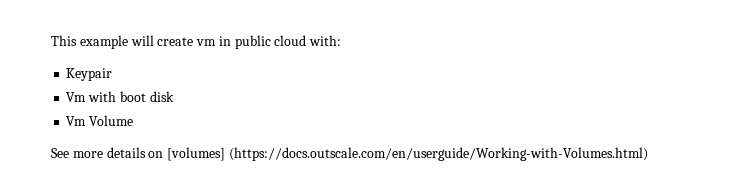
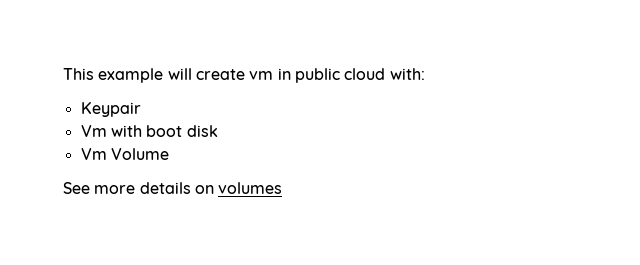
[167,147,648,161] [volumes] (https://docs.outscale.com/en/userguide/Working-with-Volumes.html) -> [218,182,283,194] volumes

